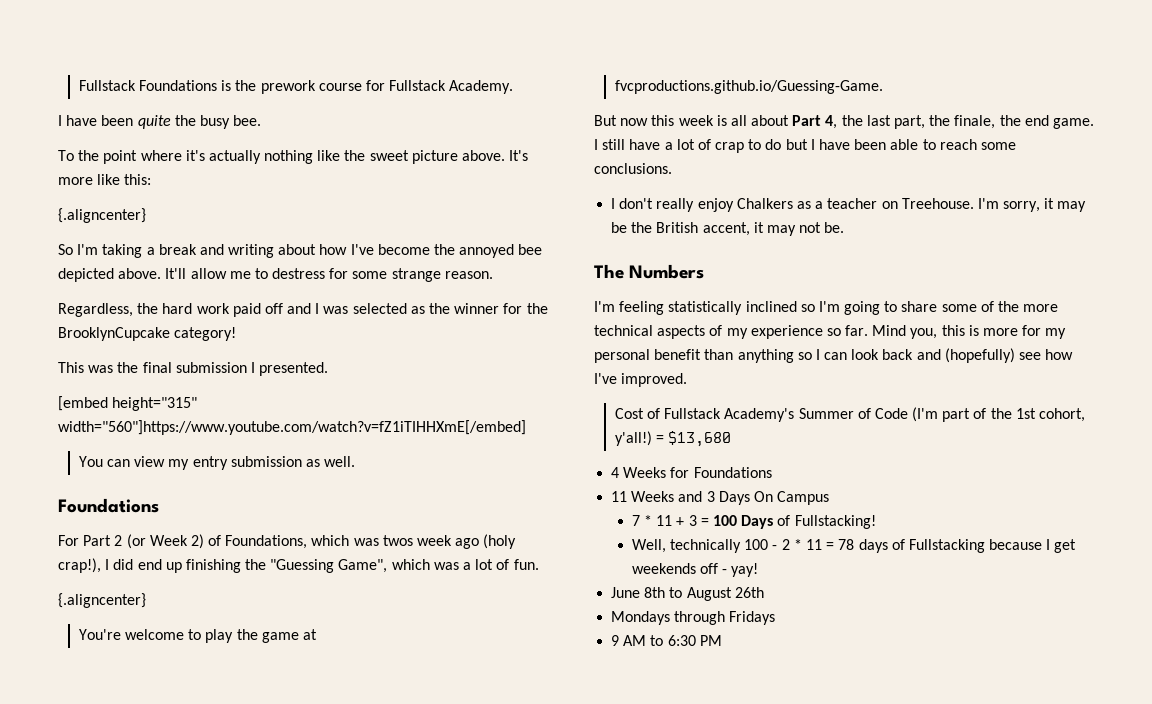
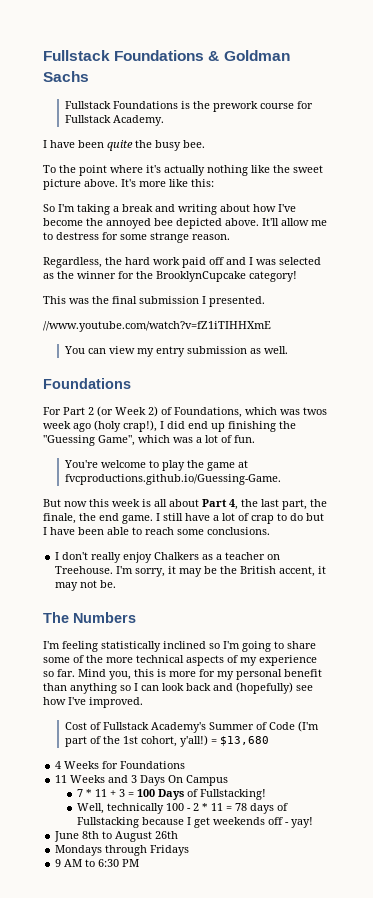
[78,80,217,91] Fullstack Foundations -> [43,50,290,61] [43,71,89,82] [64,101,178,109] Fullstack Foundations & Goldman Sachs // Fullstack Foundations
[58,208,146,223] // {.aligncenter} -> (214, 183) none
[58,396,198,411] [58,420,526,435] [embed height="315" width="560"]https://www.youtube.com/watch?v=fZ1iTIHHXmE[/embed] -> [43,321,271,332] //www.youtube.com/watch?v=fZ1iTIHHXmE
[58,593,146,608] // {.aligncenter} -> (255, 439) none

